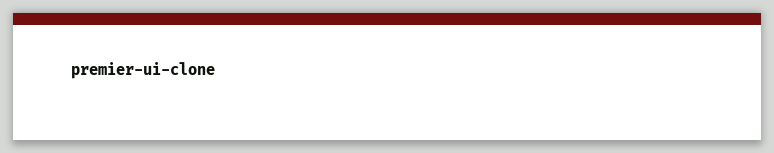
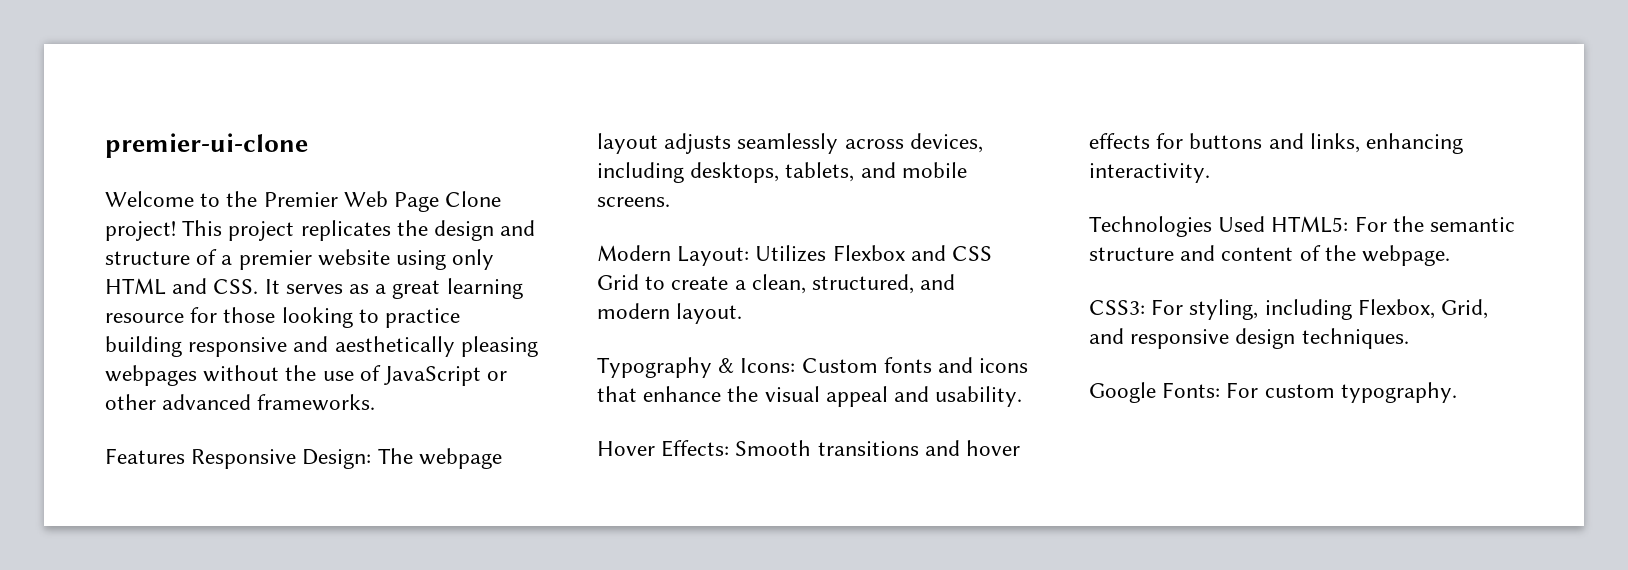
(215, 70) none -> [105,191,502,212] [105,220,536,241] [105,249,495,270] [105,278,523,299] [105,307,461,328] [105,336,538,357] [105,365,508,386] [105,394,376,411] [105,448,502,469] [597,133,983,154] [597,162,967,183] [597,197,670,207] [597,245,993,266] [597,274,956,294] [597,303,743,324] [597,357,1029,378] [597,386,1023,407] [597,440,1021,457] [1089,133,1464,154] [1089,163,1210,183] [1089,216,1516,237] [1089,245,1451,266] [1089,299,1489,320] [1089,328,1409,349] [1089,382,1457,403] // Welcome to the Premier Web Page Clone project! This project replicates the design and structure of a premier website using only HTML and CSS. It serves as a great learning resource for those looking to practice building responsive and aesthetically pleasing webpages without the use of JavaScript or other advanced frameworks. // Features Responsive Design: The webpage layout adjusts seamlessly across devices, including desktops, tablets, and mobile screens. // Modern Layout: Utilizes Flexbox and CSS Grid to create a clean, structured, and modern layout. // Typography & Icons: Custom fonts and icons that enhance the visual appeal and usability. // Hover Effects: Smooth transitions and hover effects for buttons and links, enhancing interactivity. // Technologies Used HTML5: For the semantic structure and content of the webpage. // CSS3: For styling, including Flexbox, Grid, and responsive design techniques. // Google Fonts: For custom typography.

